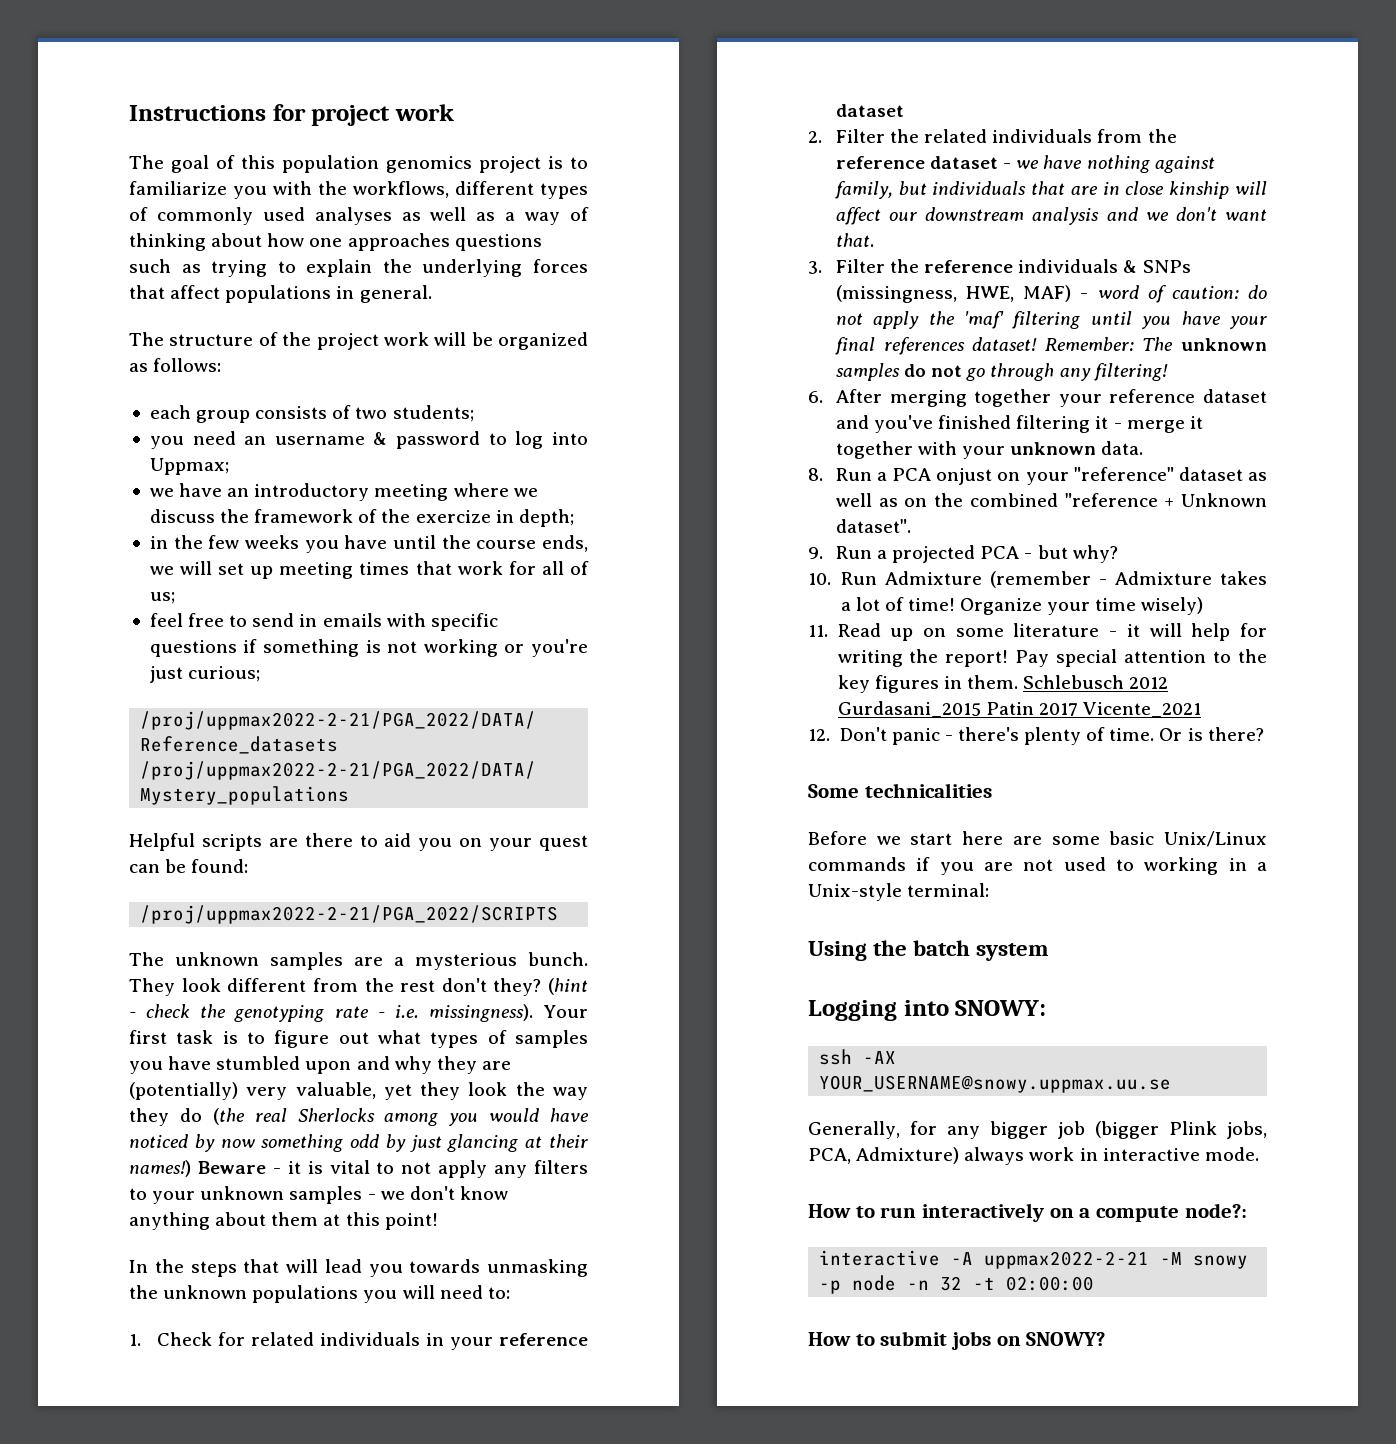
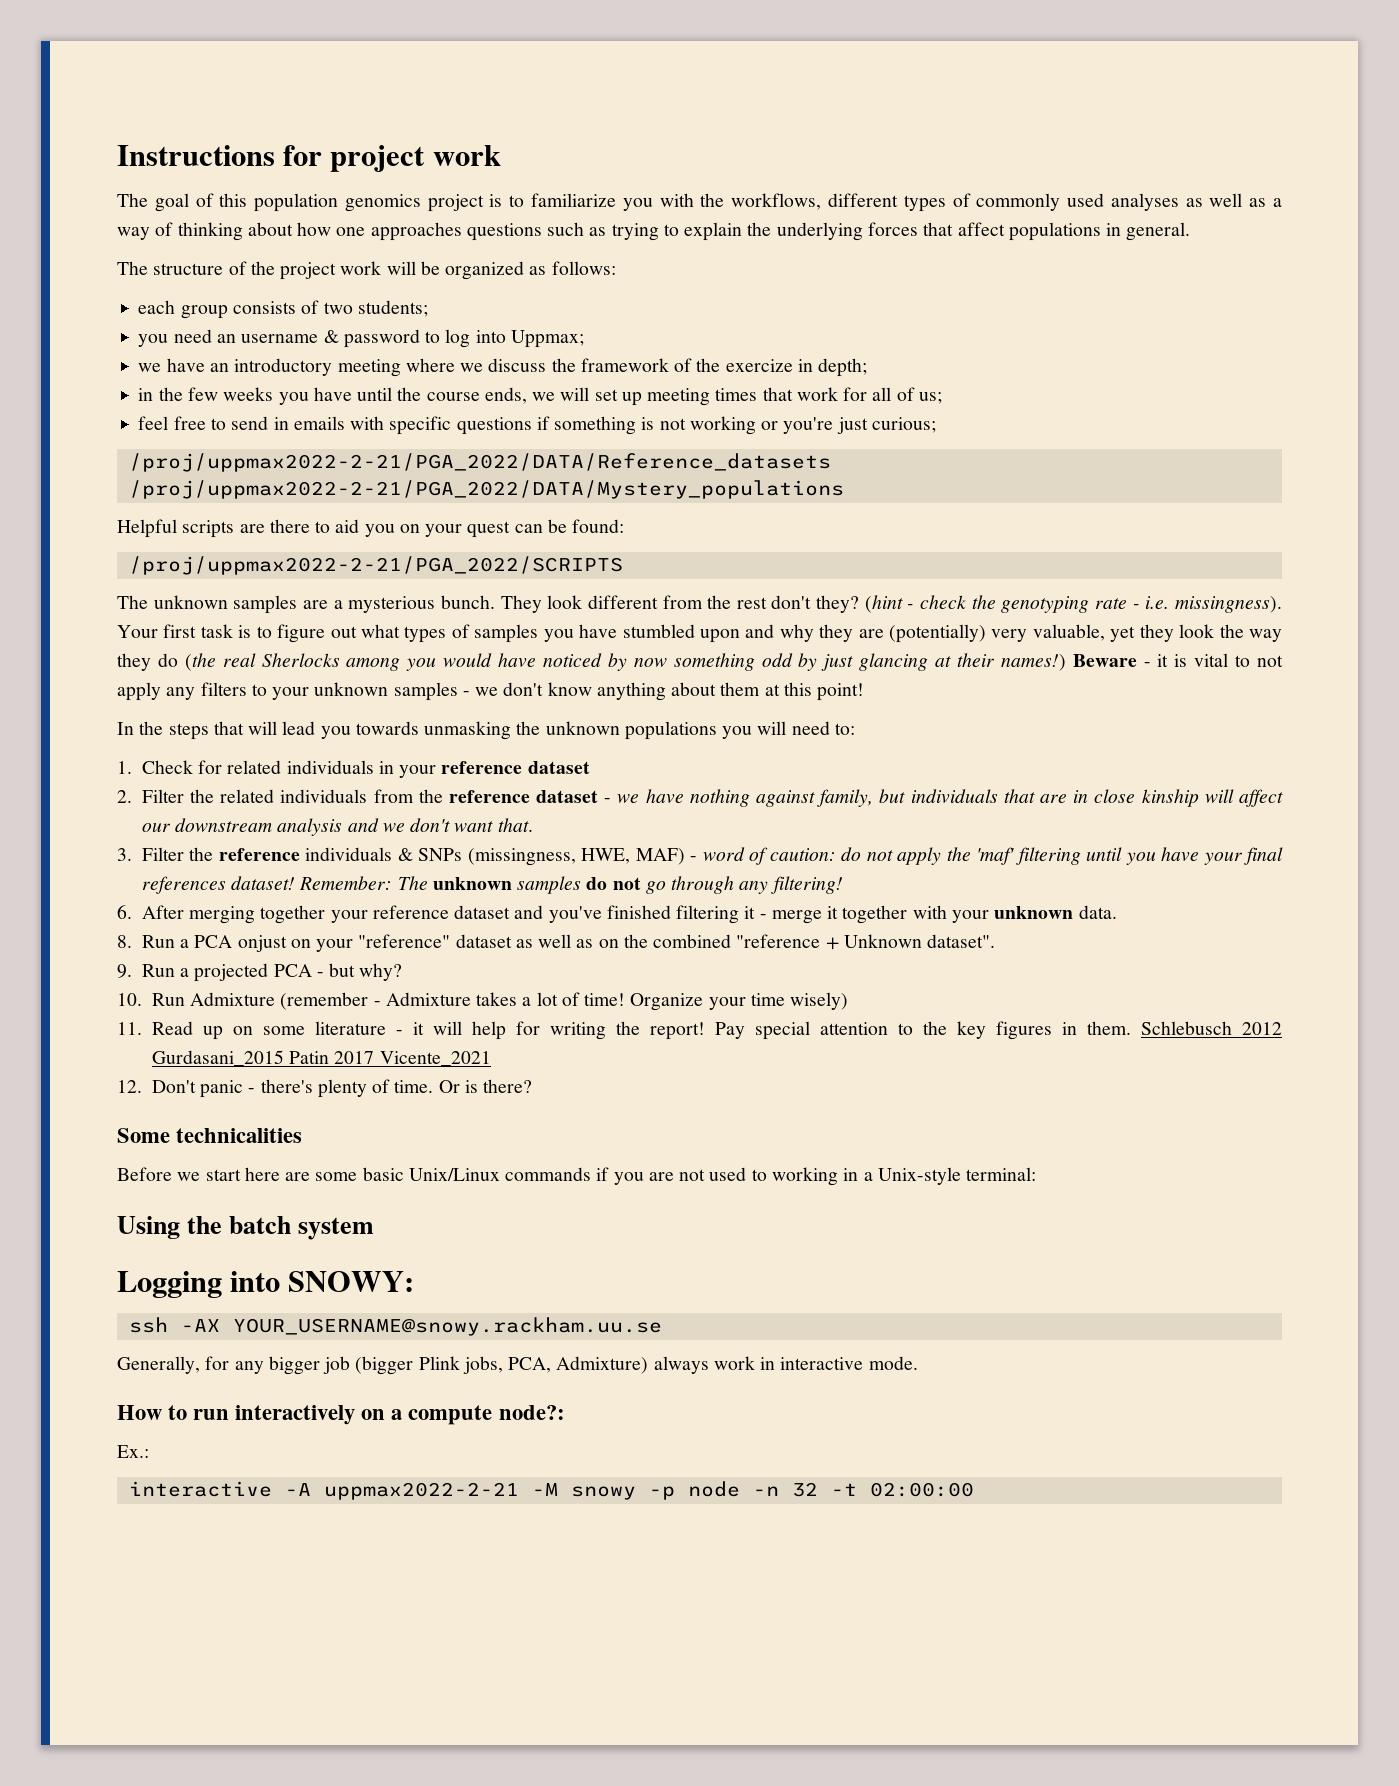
[819,1075,1172,1093] YOUR_USERNAME@snowy.uppmax.uu.se -> [232,1317,662,1336] YOUR_USERNAME@snowy.rackham.uu.se
(1247, 1210) none -> [117,1445,149,1458] // Ex.:
[808,1331,1106,1350] // How to submit jobs on SNOWY? -> (974, 1489) none

